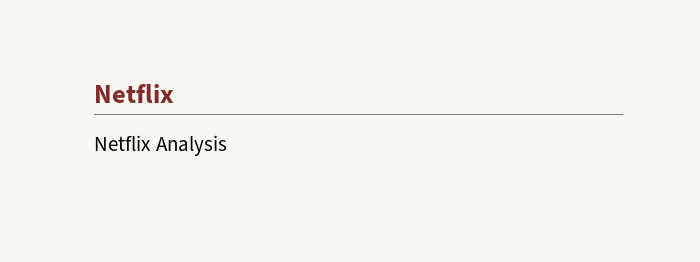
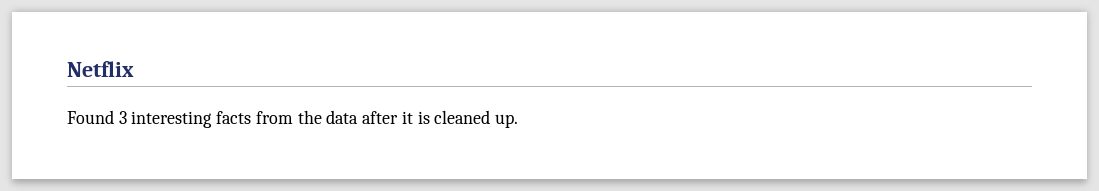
[94,135,227,156] Netflix Analysis -> [67,110,518,128] Found 3 interesting facts from the data after it is cleaned up.

